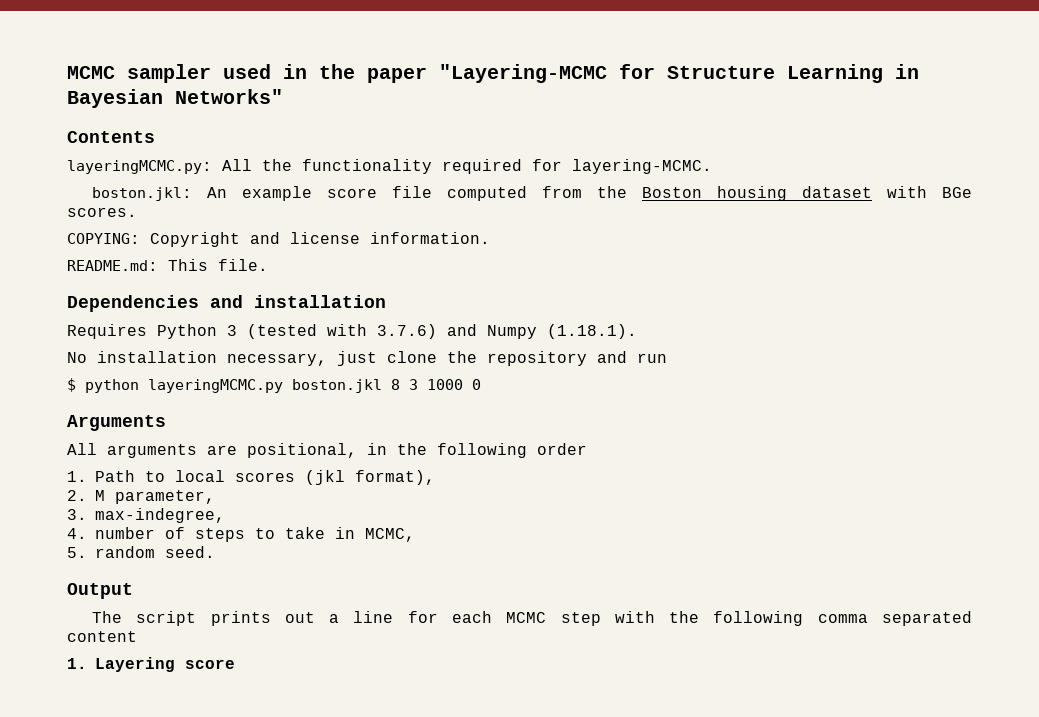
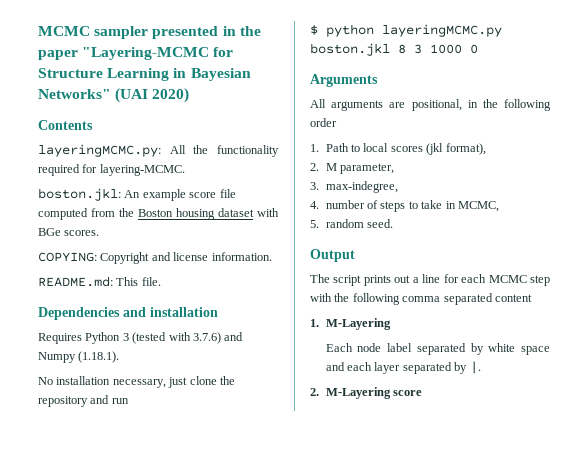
[223,64,271,79] used -> [152,26,219,39] presented
(283, 96) none -> [115,88,190,103] (UAI 2020)
[95,657,175,672] Layering -> [325,318,391,330] [325,343,550,355] [325,361,481,374] [310,387,391,399] M-Layering // Each node label separated by white space and each layer separated by |. // 2. M-Layering

